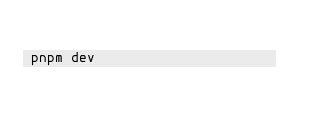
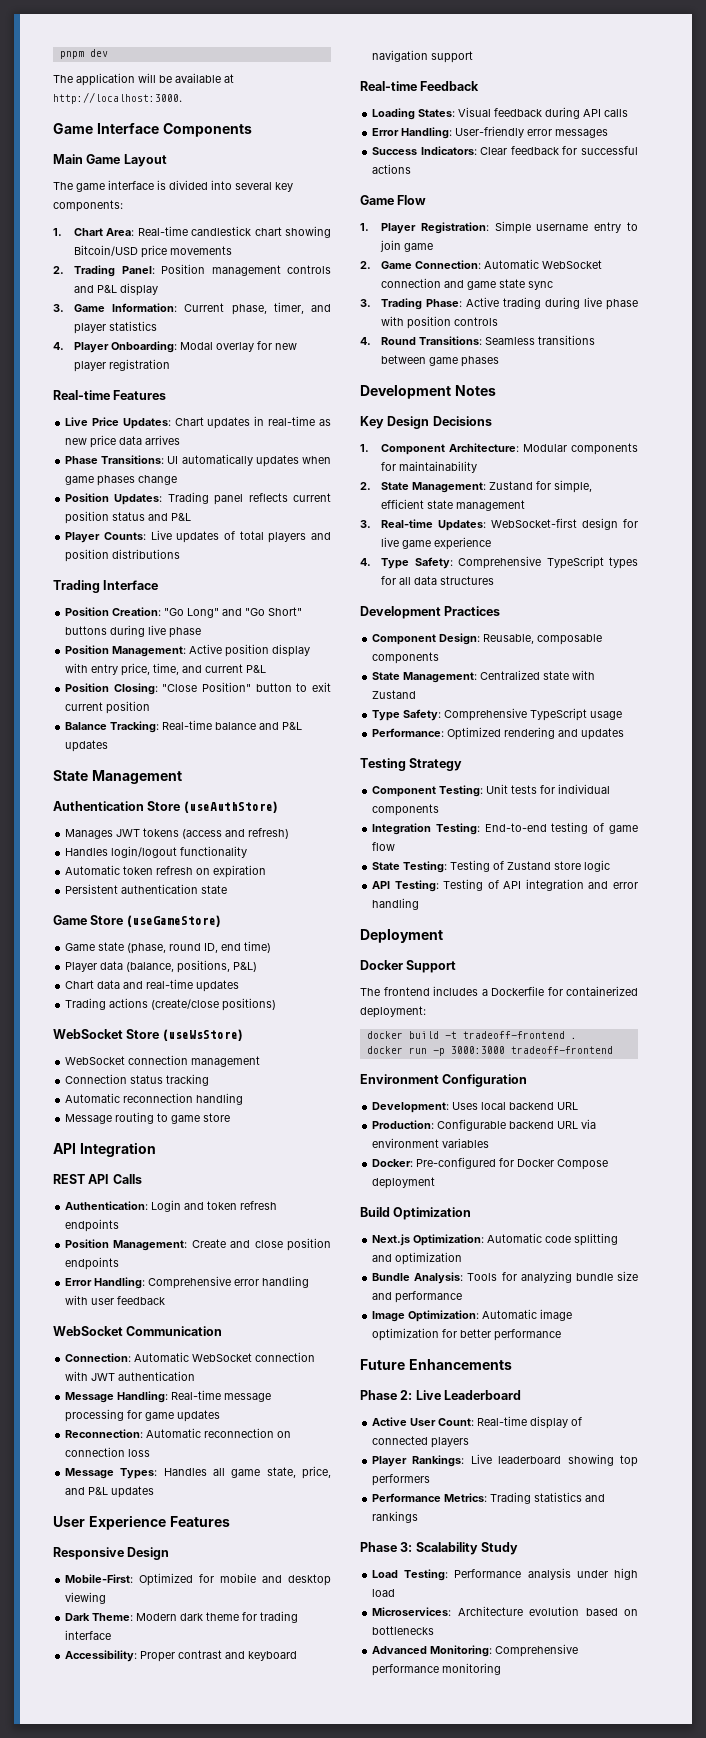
(96, 57) none -> [53,73,234,86] [53,92,182,104] [53,123,252,137] [53,154,167,167] [53,180,293,192] [53,200,123,212] [53,226,331,238] [74,245,233,258] [53,264,331,277] [74,283,159,296] [53,302,331,315] [74,321,158,334] [53,341,298,353] [74,359,171,372] [53,390,167,400] [65,416,331,429] [65,435,181,448] [65,454,331,467] [65,475,178,486] [65,492,331,505] [65,511,192,524] [65,530,331,543] [65,549,181,562] [53,580,159,593] [65,607,303,618] [65,625,202,638] [65,644,311,657] [65,663,267,676] [65,682,331,695] [65,701,151,714] [65,720,303,733] [65,740,109,752] [53,770,182,784] [53,801,278,813] [65,828,290,839] [65,846,248,858] [65,865,267,878] [65,884,228,894] [53,915,221,927] [65,941,272,954] [65,960,258,973] [65,979,240,992] [65,998,277,1011] [53,1029,243,1041] [65,1055,261,1067] [65,1074,210,1086] [65,1093,244,1105] [65,1112,231,1124] [53,1142,156,1157] [53,1174,142,1184] [65,1200,278,1212] [65,1219,120,1232] [65,1238,331,1251] [65,1257,120,1270] [65,1276,310,1289] [65,1295,166,1305] [53,1326,223,1336] [65,1352,316,1362] [65,1371,196,1381] [65,1390,272,1403] [65,1409,221,1422] [65,1428,292,1438] [65,1447,151,1457] [65,1466,331,1479] [65,1486,155,1498] [53,1515,230,1530] [53,1547,170,1560] [65,1573,331,1586] [65,1592,107,1604] [65,1611,299,1623] [65,1630,112,1640] [65,1650,298,1662] [372,50,474,63] [360,81,480,91] [372,107,629,120] [372,126,609,139] [372,146,638,155] [372,164,412,174] [360,195,427,205] [360,221,638,234] [380,240,434,252] [360,259,603,269] [381,278,554,290] [360,297,638,310] [381,316,499,329] [360,335,596,345] [381,355,500,367] [360,385,496,399] [360,416,492,429] [360,443,638,455] [381,461,478,473] [360,480,593,493] [381,499,526,511] [360,518,638,531] [381,537,492,550] [360,556,638,569] [381,576,495,585] [360,606,501,619] [372,633,603,645] [372,652,440,664] [372,670,596,683] [372,690,417,699] [372,708,623,721] [372,727,625,740] [360,758,463,771] [372,784,611,797] [372,804,440,816] [372,822,638,835] [372,842,396,851] [372,860,611,873] [372,879,638,892] [372,898,420,910] [360,929,443,943] [360,960,457,973] [360,986,638,996] [360,1006,426,1018] [366,1031,577,1039] [366,1046,613,1056] [360,1074,528,1087] [372,1102,579,1113] [372,1119,597,1131] [372,1138,490,1148] [372,1157,609,1170] [372,1177,436,1189] [360,1207,472,1220] [372,1233,619,1246] [372,1252,463,1265] [372,1271,638,1284] [372,1291,463,1303] [372,1309,573,1322] [372,1328,562,1341] [360,1359,512,1370] [360,1390,522,1400] [372,1416,583,1429] [372,1436,470,1448] [372,1454,638,1467] [372,1474,431,1486] [372,1492,606,1504] [372,1511,419,1523] [360,1542,519,1555] [372,1568,638,1581] [372,1589,396,1597] [372,1606,638,1616] [372,1626,435,1635] [372,1644,579,1657] [372,1663,502,1676] // The application will be available at http://localhost:3000. // Game Interface Components // Main Game Layout // The game interface is divided into several key components: // 1. Chart Area: Real-time candlestick chart showing Bitcoin/USD price movements // 2. Trading Panel: Position management controls and P&L display // 3. Game Information: Current phase, timer, and player statistics // 4. Player Onboarding: Modal overlay for new player registration // Real-time Features // Live Price Updates: Chart updates in real-time as new price data arrives // Phase Transitions: UI automatically updates when game phases change // Position Updates: Trading panel reflects current position status and P&L // Player Counts: Live updates of total players and position distributions // Trading Interface // Position Creation: "Go Long" and "Go Short" buttons during live phase // Position Management: Active position display with entry price, time, and current P&L // Position Closing: "Close Position" button to exit current position // Balance Tracking: Real-time balance and P&L updates // State Management // Authentication Store (useAuthStore) // Manages JWT tokens (access and refresh) // Handles login/logout functionality // Automatic token refresh on expiration // Persistent authentication state // Game Store (useGameStore) // Game state (phase, round ID, end time) // Player data (balance, positions, P&L) // Chart data and real-time updates // Trading actions (create/close positions) // WebSocket Store (useWsStore) // WebSocket connection management // Connection status tracking // Automatic reconnection handling // Message routing to game store // API Integration // REST API Calls // Authentication: Login and token refresh endpoints // Position Management: Create and close position endpoints // Error Handling: Comprehensive error handling with user feedback // WebSocket Communication // Connection: Automatic WebSocket connection with JWT authentication // Message Handling: Real-time message processing for game updates // Reconnection: Automatic reconnection on connection loss // Message Types: Handles all game state, price, and P&L updates // User Experience Features // Responsive Design // Mobile-First: Optimized for mobile and desktop viewing // Dark Theme: Modern dark theme for trading interface // Accessibility: Proper contrast and keyboard navigation support // Real-time Feedback // Loading States: Visual feedback during API calls // Error Handling: User-friendly error messages // Success Indicators: Clear feedback for successful actions // Game Flow // 1. Player Registration: Simple username entry to join game // 2. Game Connection: Automatic WebSocket connection and game state sync // 3. Trading Phase: Active trading during live phase with position controls // 4. Round Transitions: Seamless transitions between game phases // Development Notes // Key Design Decisions // 1. Component Architecture: Modular components for maintainability // 2. State Management: Zustand for simple, efficient state management // 3. Real-time Updates: WebSocket-first design for live game experience // 4. Type Safety: Comprehensive TypeScript types for all data structures // Development Practices // Component Design: Reusable, composable components // State Management: Centralized state with Zustand // Type Safety: Comprehensive TypeScript usage // Performance: Optimized rendering and updates // Testing Strategy // Component Testing: Unit tests for individual components // Integration Testing: End-to-end testing of game flow // State Testing: Testing of Zustand store logic // API Testing: Testing of API integration and error handling // Deployment // Docker Support // The frontend includes a Dockerfile for containerized deployment: // docker build -t tradeoff-frontend . // docker run -p 3000:3000 tradeoff-frontend // Environment Configuration // Development: Uses local backend URL // Production: Configurable backend URL via environment variables // Docker: Pre-configured for Docker Compose deployment // Build Optimization // Next.js Optimization: Automatic code splitting and optimization // Bundle Analysis: Tools for analyzing bundle size and performance // Image Optimization: Automatic image optimization for better performance // Future Enhancements // Phase 2: Live Leaderboard // Active User Count: Real-time display of connected players // Player Rankings: Live leaderboard showing top performers // Performance Metrics: Trading statistics and rankings // Phase 3: Scalability Study // Load Testing: Performance analysis under high load // Microservices: Architecture evolution based on bottlenecks // Advanced Monitoring: Comprehensive performance monitoring

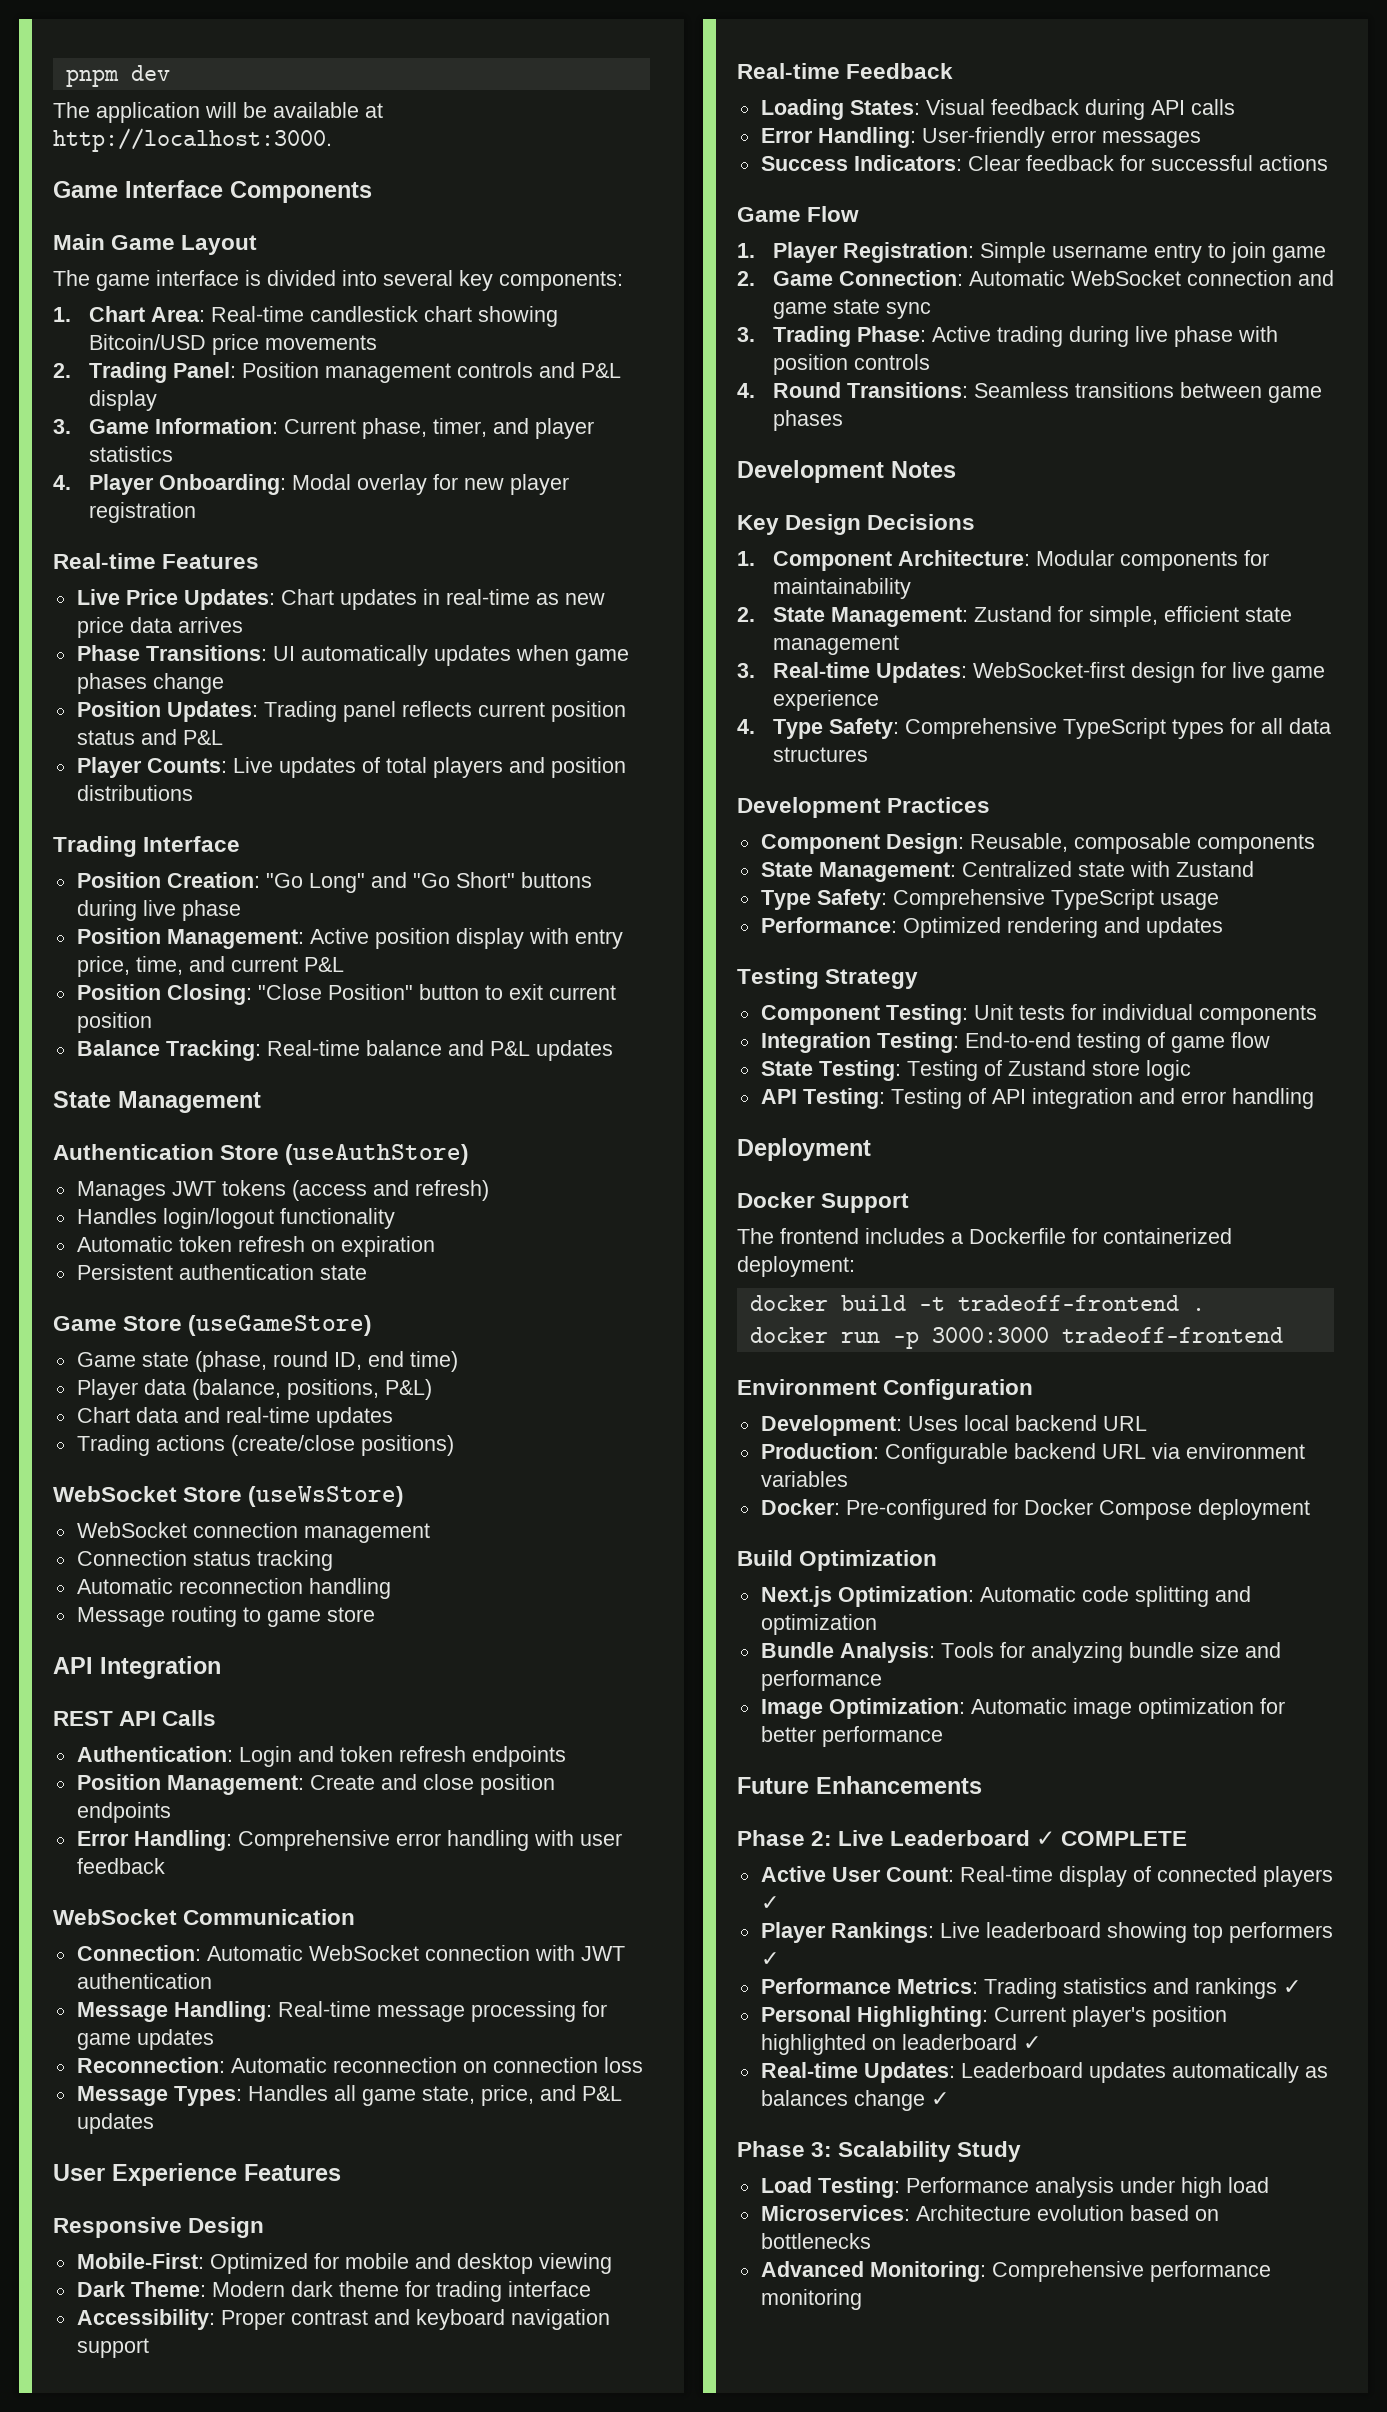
(522, 1395) none -> [1036,1831,1188,1846] ✓ COMPLETE
(470, 1442) none -> [760,1896,779,1910] ✓
(431, 1480) none -> [760,1952,779,1966] ✓
(419, 1517) none -> [1282,1980,1301,1994] [760,2006,1227,2027] [760,2034,1041,2055] [760,2062,1328,2083] [760,2090,949,2111] ✓ // Personal Highlighting: Current player's position highlighted on leaderboard ✓ // Real-time Updates: Leaderboard updates automatically as balances change ✓

